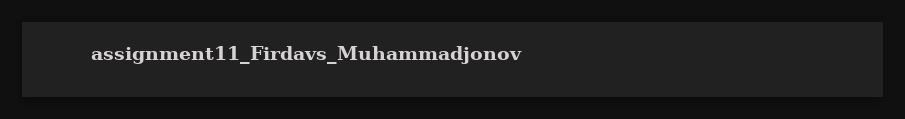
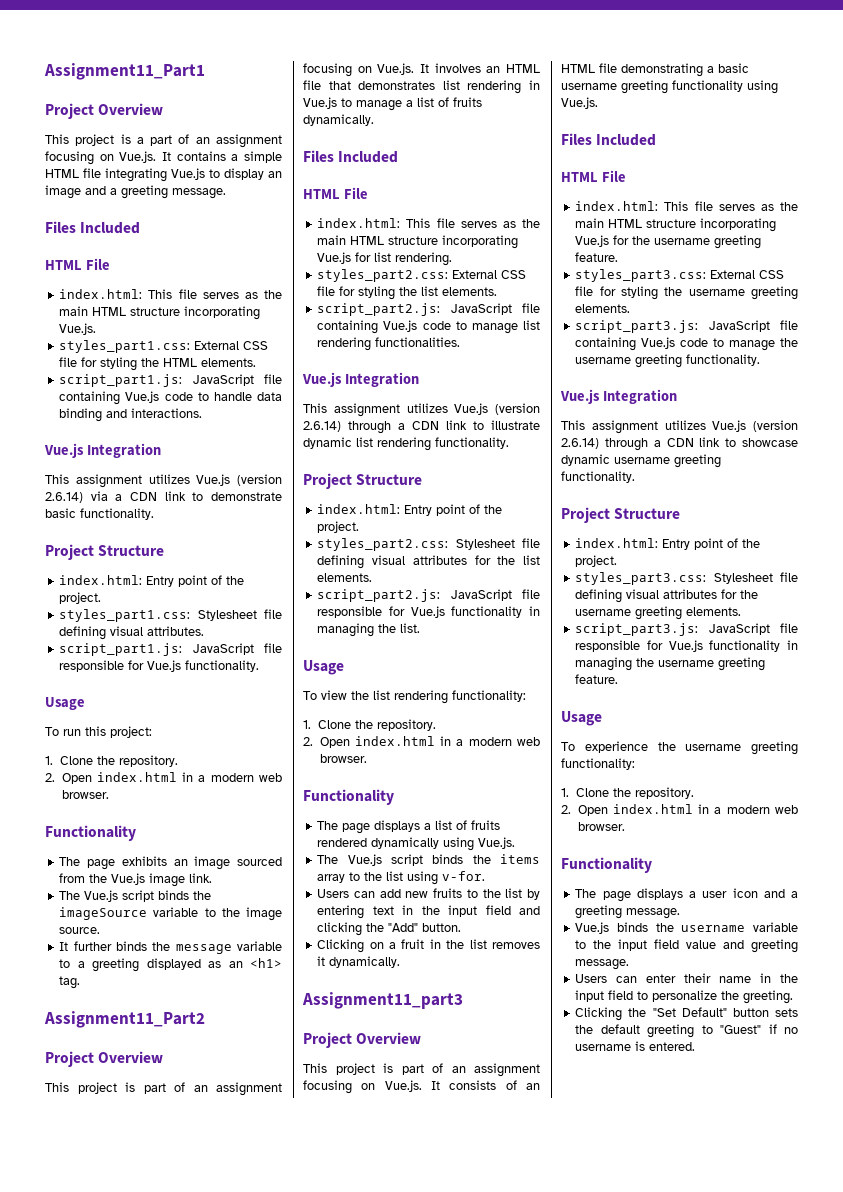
[91,46,522,64] assignment11_Firdavs_Muhammadjonov -> [44,63,205,80] [45,103,164,119] [45,134,282,148] [45,151,282,165] [45,168,282,182] [45,185,226,199] [45,221,141,234] [45,258,110,270] [59,289,282,299] [59,306,261,320] [59,323,97,335] [59,340,269,353] [59,357,257,371] [59,374,282,387] [59,391,282,405] [59,408,203,422] [44,443,161,458] [45,474,282,488] [45,491,282,503] [45,508,154,520] [45,544,165,560] [59,575,245,587] [59,592,102,604] [59,609,282,622] [59,626,205,640] [59,643,282,656] [59,660,260,672] [45,697,85,710] [45,726,152,738] [45,755,178,767] [45,772,283,784] [61,790,109,799] [45,825,136,841] [59,856,282,870] [59,873,213,887] [59,890,212,902] [59,907,282,921] [59,927,101,934] [59,941,282,954] [59,958,282,972] [59,976,81,989] [44,1011,205,1028] [45,1051,164,1067] [45,1082,282,1096] [303,63,540,77] [303,80,540,94] [303,97,482,111] [303,114,374,126] [303,150,399,163] [303,187,368,199] [317,218,540,228] [317,235,519,249] [317,252,453,266] [317,269,527,282] [317,286,498,300] [317,303,540,316] [317,320,540,334] [317,337,461,351] [302,372,419,387] [303,403,540,417] [303,420,540,434] [303,437,509,451] [303,473,423,489] [317,504,503,516] [317,521,360,533] [317,538,540,551] [317,555,540,569] [317,573,373,582] [317,589,540,602] [317,606,540,618] [317,623,421,637] [303,660,344,675] [303,690,526,704] [303,719,436,731] [303,736,540,748] [319,754,367,763] [303,789,394,805] [317,820,501,834] [317,837,516,851] [317,854,540,866] [317,871,486,885] [317,888,540,900] [317,905,540,919] [317,922,462,936] [317,939,540,953] [317,956,401,968] [302,992,463,1009] [303,1032,422,1048] [303,1063,540,1077] [303,1080,540,1094] [561,63,749,77] [561,80,778,94] [561,97,598,109] [561,133,657,146] [561,170,626,182] [575,201,798,211] [575,218,777,232] [575,235,762,249] [575,252,619,262] [575,269,785,282] [575,286,798,300] [575,304,631,313] [575,320,798,333] [575,337,798,351] [575,354,761,368] [560,389,677,404] [561,420,798,434] [561,437,798,451] [561,454,721,468] [561,471,635,483] [561,507,681,523] [575,538,761,550] [575,555,618,567] [575,572,798,585] [575,589,759,603] [575,606,742,620] [575,623,798,636] [575,640,798,652] [575,657,766,671] [575,674,619,684] [561,711,602,726] [561,741,798,755] [561,758,635,770] [561,787,694,799] [561,804,798,816] [577,822,625,831] [561,857,652,873] [575,888,798,902] [575,905,681,919] [575,922,798,934] [575,939,798,953] [575,959,630,970] [575,973,798,983] [575,990,794,1004] [575,1007,798,1021] [575,1024,798,1038] [575,1041,696,1051] Assignment11_Part1 // Project Overview // This project is a part of an assignment focusing on Vue.js. It contains a simple HTML file integrating Vue.js to display an image and a greeting message. // Files Included // HTML File // index.html: This file serves as the main HTML structure incorporating Vue.js. // styles_part1.css: External CSS file for styling the HTML elements. // script_part1.js: JavaScript file containing Vue.js code to handle data binding and interactions. // Vue.js Integration // This assignment utilizes Vue.js (version 2.6.14) via a CDN link to demonstrate basic functionality. // Project Structure // index.html: Entry point of the project. // styles_part1.css: Stylesheet file defining visual attributes. // script_part1.js: JavaScript file responsible for Vue.js functionality. // Usage // To run this project: // 1. Clone the repository. // 2. Open index.html in a modern web browser. // Functionality // The page exhibits an image sourced from the Vue.js image link. // The Vue.js script binds the imageSource variable to the image source. // It further binds the message variable to a greeting displayed as an <h1> tag. // Assignment11_Part2 // Project Overview // This project is part of an assignment focusing on Vue.js. It involves an HTML file that demonstrates list rendering in Vue.js to manage a list of fruits dynamically. // Files Included // HTML File // index.html: This file serves as the main HTML structure incorporating Vue.js for list rendering. // styles_part2.css: External CSS file for styling the list elements. // script_part2.js: JavaScript file containing Vue.js code to manage list rendering functionalities. // Vue.js Integration // This assignment utilizes Vue.js (version 2.6.14) through a CDN link to illustrate dynamic list rendering functionality. // Project Structure // index.html: Entry point of the project. // styles_part2.css: Stylesheet file defining visual attributes for the list elements. // script_part2.js: JavaScript file responsible for Vue.js functionality in managing the list. // Usage // To view the list rendering functionality: // 1. Clone the repository. // 2. Open index.html in a modern web browser. // Functionality // The page displays a list of fruits rendered dynamically using Vue.js. // The Vue.js script binds the items array to the list using v-for. // Users can add new fruits to the list by entering text in the input field and clicking the "Add" button. // Clicking on a fruit in the list removes it dynamically. // Assignment11_part3 // Project Overview // This project is part of an assignment focusing on Vue.js. It consists of an HTML file demonstrating a basic username greeting functionality using Vue.js. // Files Included // HTML File // index.html: This file serves as the main HTML structure incorporating Vue.js for the username greeting feature. // styles_part3.css: External CSS file for styling the username greeting elements. // script_part3.js: JavaScript file containing Vue.js code to manage the username greeting functionality. // Vue.js Integration // This assignment utilizes Vue.js (version 2.6.14) through a CDN link to showcase dynamic username greeting functionality. // Project Structure // index.html: Entry point of the project. // styles_part3.css: Stylesheet file defining visual attributes for the username greeting elements. // script_part3.js: JavaScript file responsible for Vue.js functionality in managing the username greeting feature. // Usage // To experience the username greeting functionality: // 1. Clone the repository. // 2. Open index.html in a modern web browser. // Functionality // The page displays a user icon and a greeting message. // Vue.js binds the username variable to the input field value and greeting message. // Users can enter their name in the input field to personalize the greeting. // Clicking the "Set Default" button sets the default greeting to "Guest" if no username is entered.

